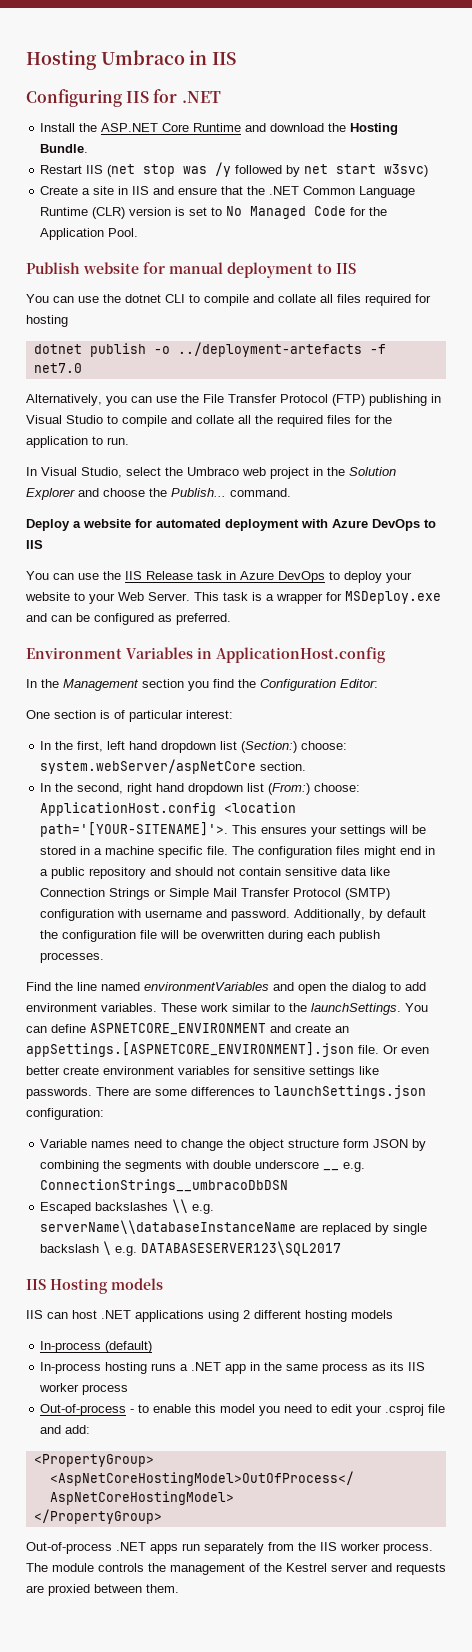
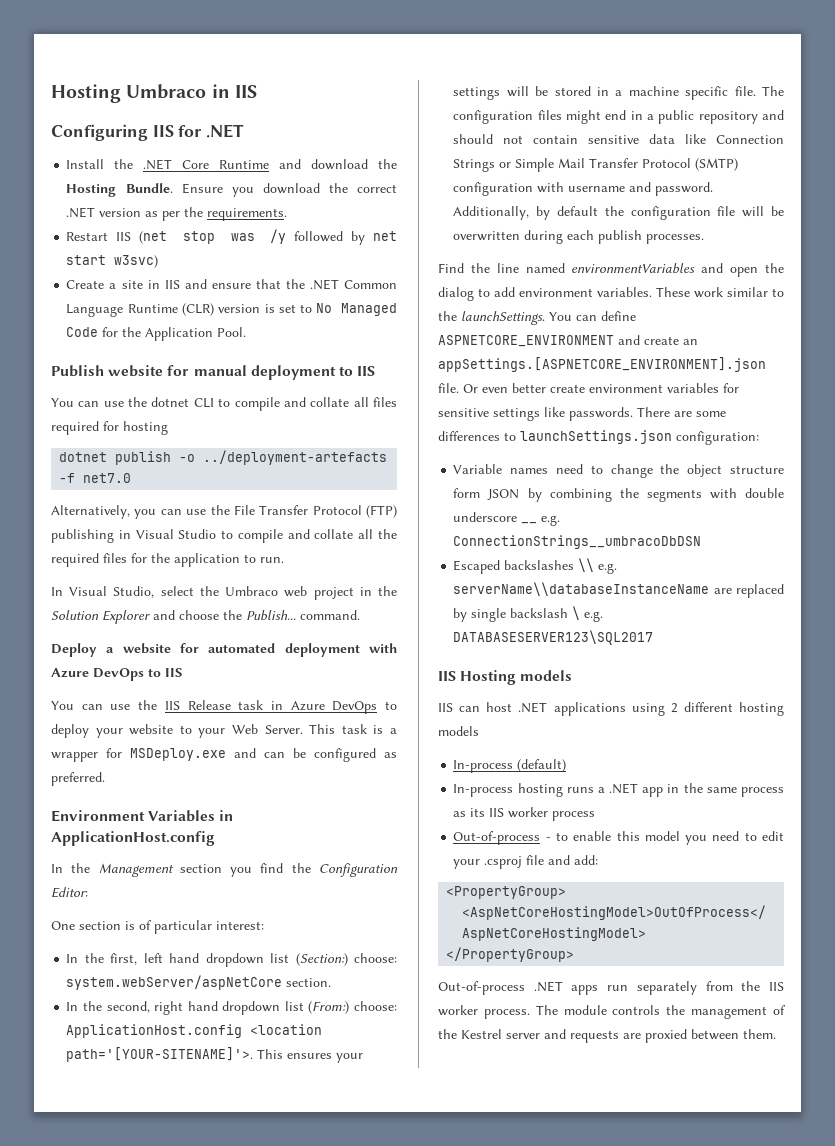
[101,123,159,132] ASP.NET -> [143,159,173,170] .NET
(89, 148) none -> [181,183,398,197] [66,207,288,221] Ensure you download the correct .NET version as per the requirements.

